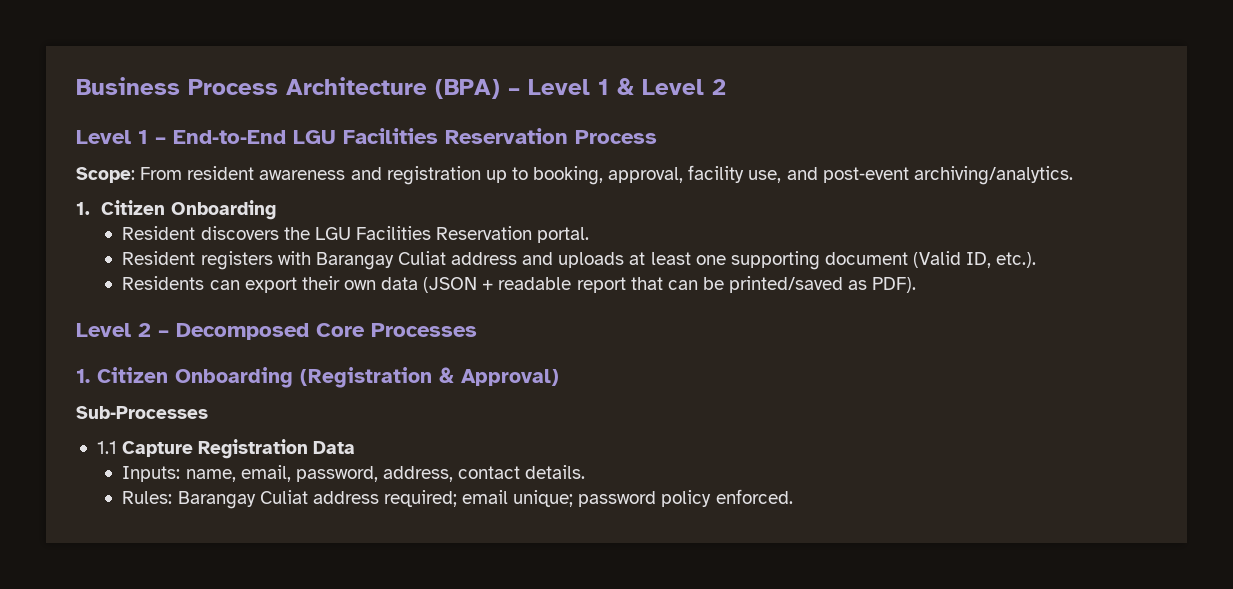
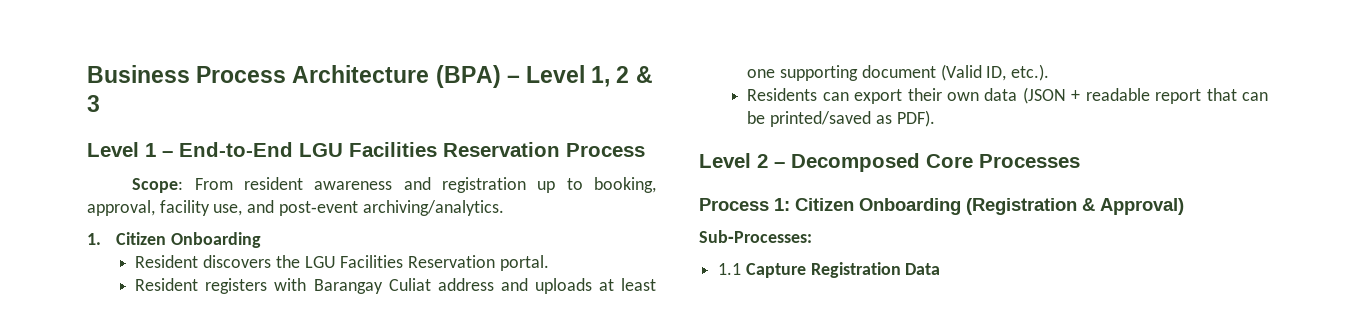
[598,78,726,95] 1 & Level 2 -> [591,66,653,87] [87,95,100,112] 1, 2 & 3
[76,369,90,383] 1. -> [699,198,790,211] Process 1:
[76,406,208,419] Sub‑Processes -> [699,230,812,243] Sub‑Processes:
[122,465,586,482] [122,489,793,509] // Inputs: name, email, password, address, contact details. // Rules: Barangay Culiat address required; email unique; password policy enforced. -> (941, 269) none

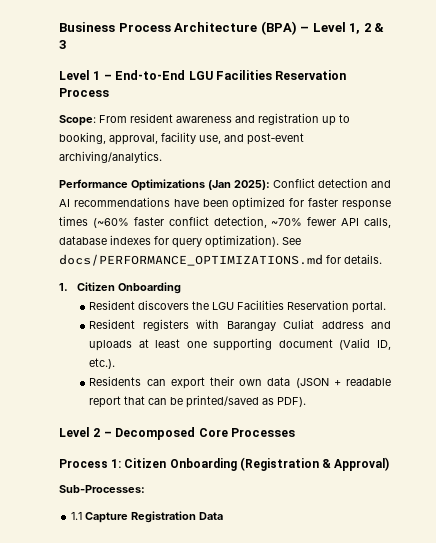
(504, 208) none -> [59,178,391,191] [59,197,391,210] [59,216,391,228] [59,235,301,248] [59,254,382,266] // Performance Optimizations (Jan 2025): Conflict detection and AI recommendations have been optimized for faster response times (~60% faster conflict detection, ~70% fewer API calls, database indexes for query optimization). See docs/PERFORMANCE_OPTIMIZATIONS.md for details.

